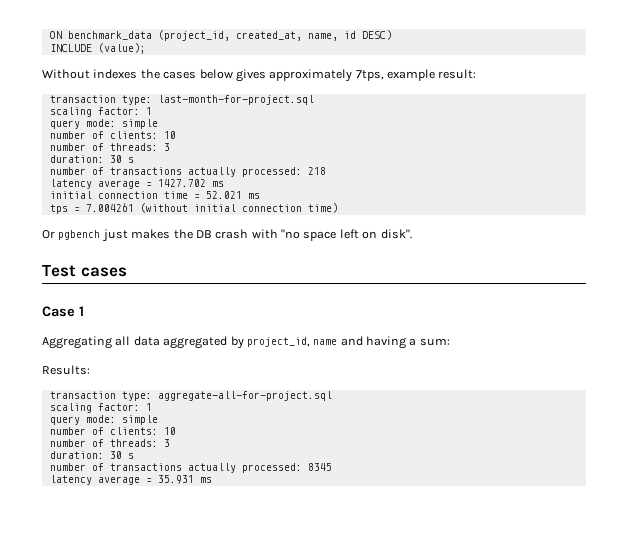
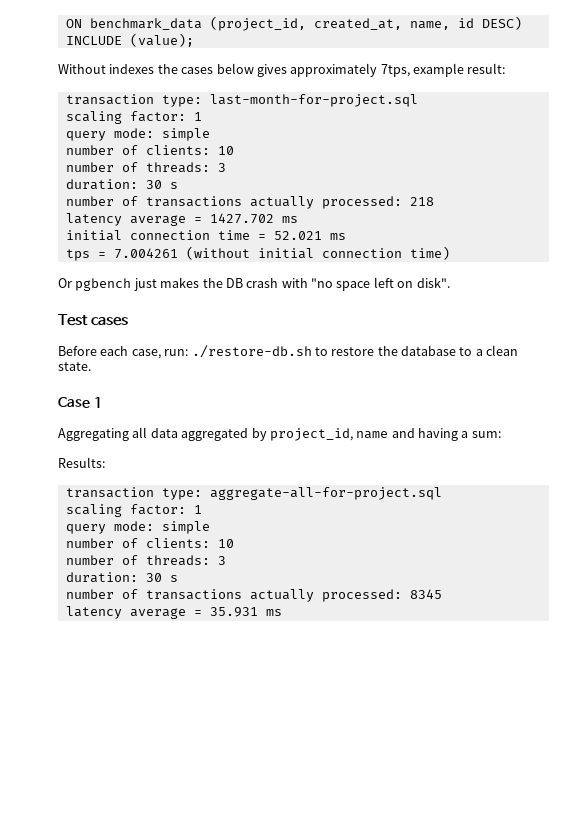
(127, 272) none -> [58,345,519,359] [58,362,91,371] // Before each case, run: ./restore-db.sh to restore the database to a clean state.

